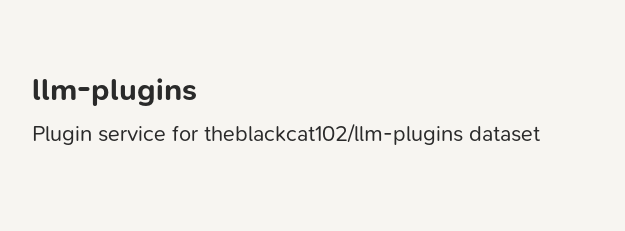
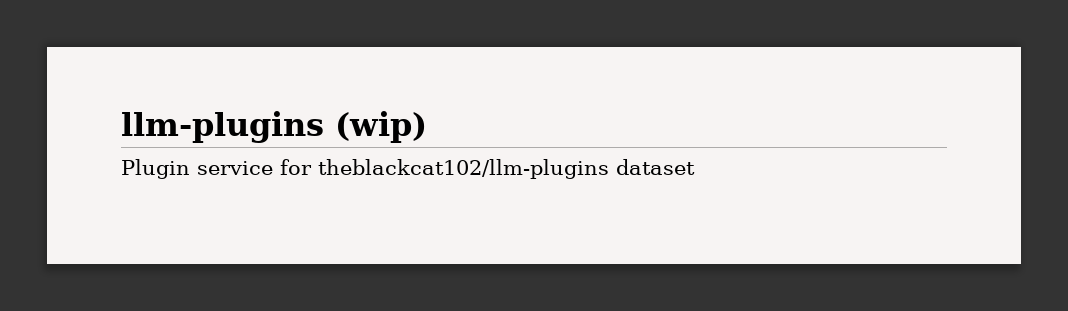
(197, 92) none -> [335,111,427,143] (wip)

